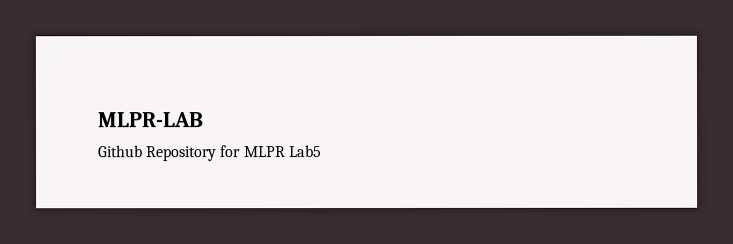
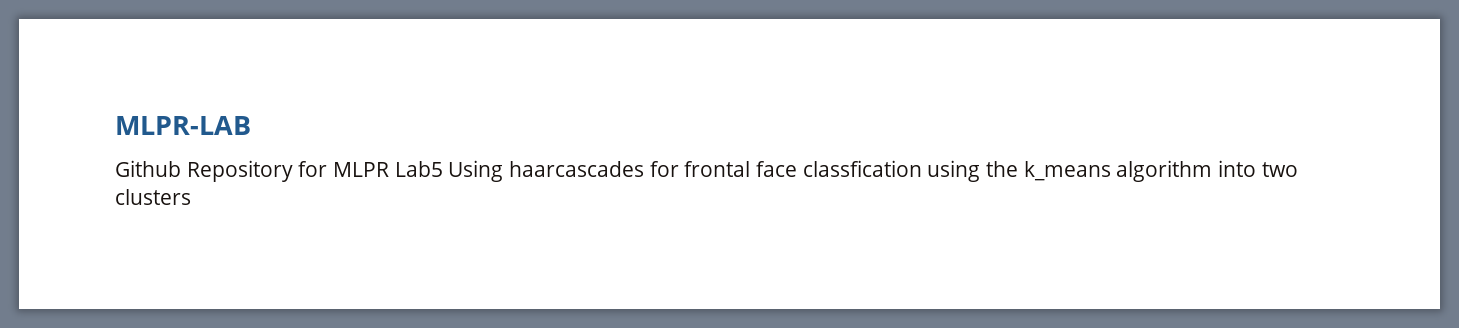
(322, 151) none -> [448,160,1298,182] [115,189,191,205] Using haarcascades for frontal face classfication using the k_means algorithm into two clusters

